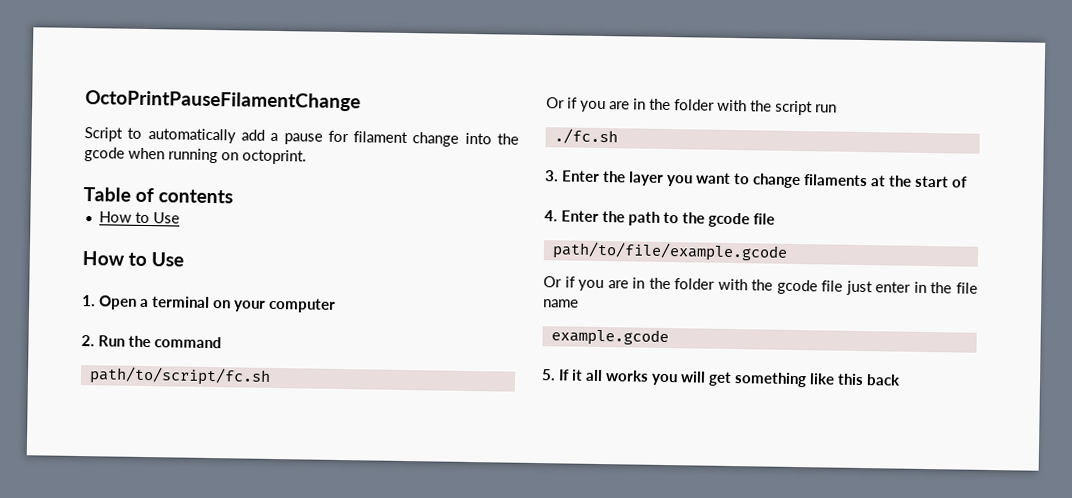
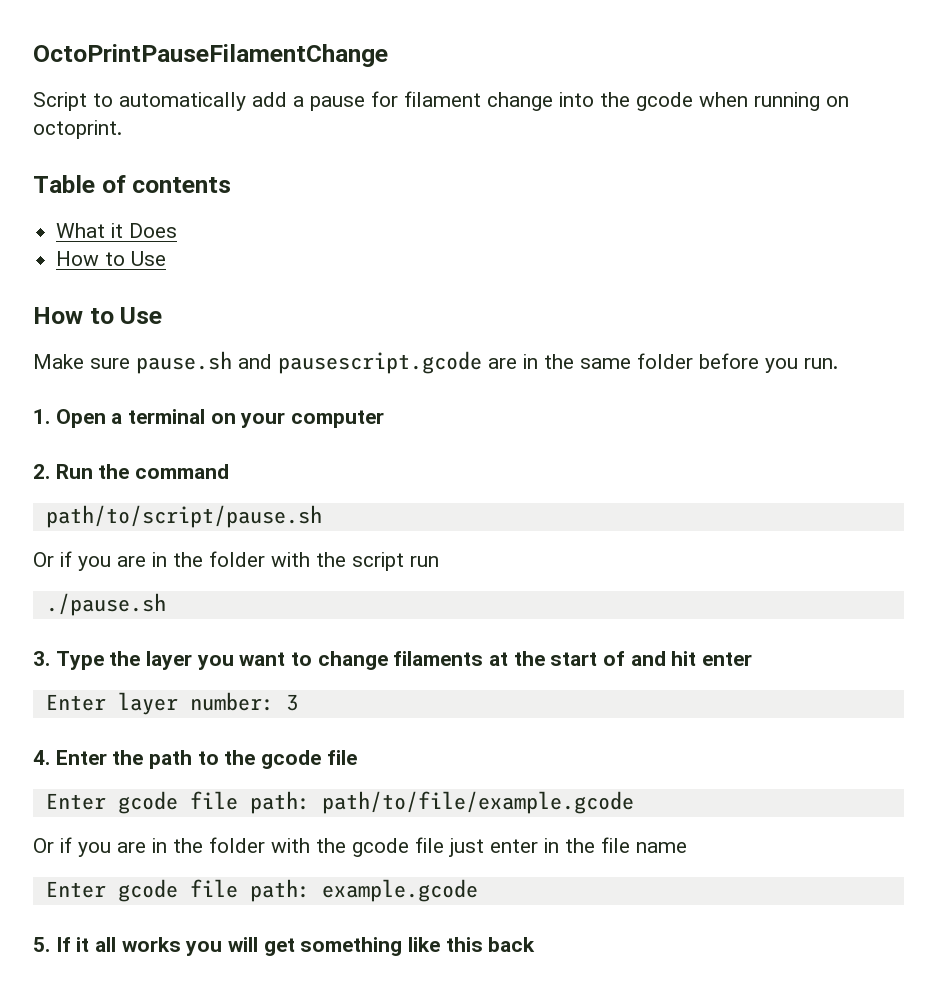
(233, 196) none -> [56,223,178,238] // What it Does
(184, 259) none -> [33,351,838,374] // Make sure pause.sh and pausescript.gcode are in the same folder before you run.
[88,366,271,386] path/to/script/fc.sh -> [45,505,322,528] path/to/script/pause.sh
[553,128,618,145] ./fc.sh -> [45,593,166,616] ./pause.sh
[562,170,600,182] Enter -> [55,651,104,670] Type
(968, 182) none -> [630,651,753,666] [45,692,298,715] and hit enter // Enter layer number: 3
(775, 219) none -> [45,791,310,814] Enter gcode file path:
(579, 303) none -> [45,879,310,902] Enter gcode file path:

